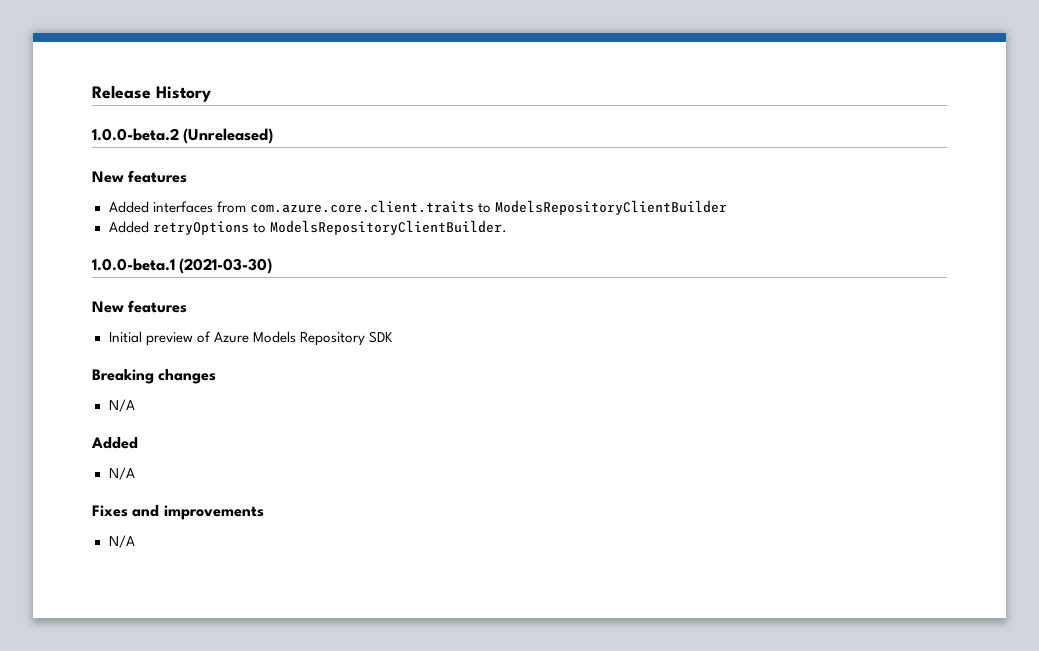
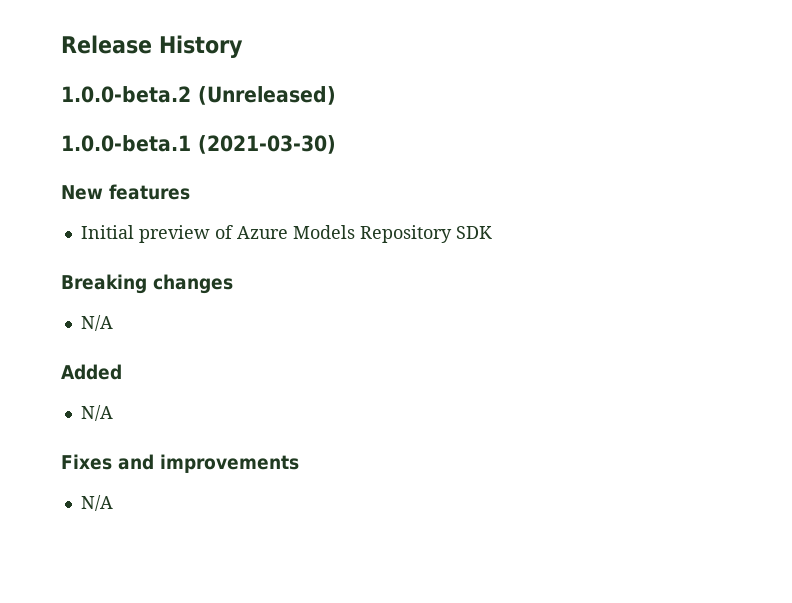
[92,170,188,183] [108,200,727,215] [108,220,507,235] // New features // Added interfaces from com.azure.core.client.traits to ModelsRepositoryClientBuilder // Added retryOptions to ModelsRepositoryClientBuilder. -> (336, 95) none

